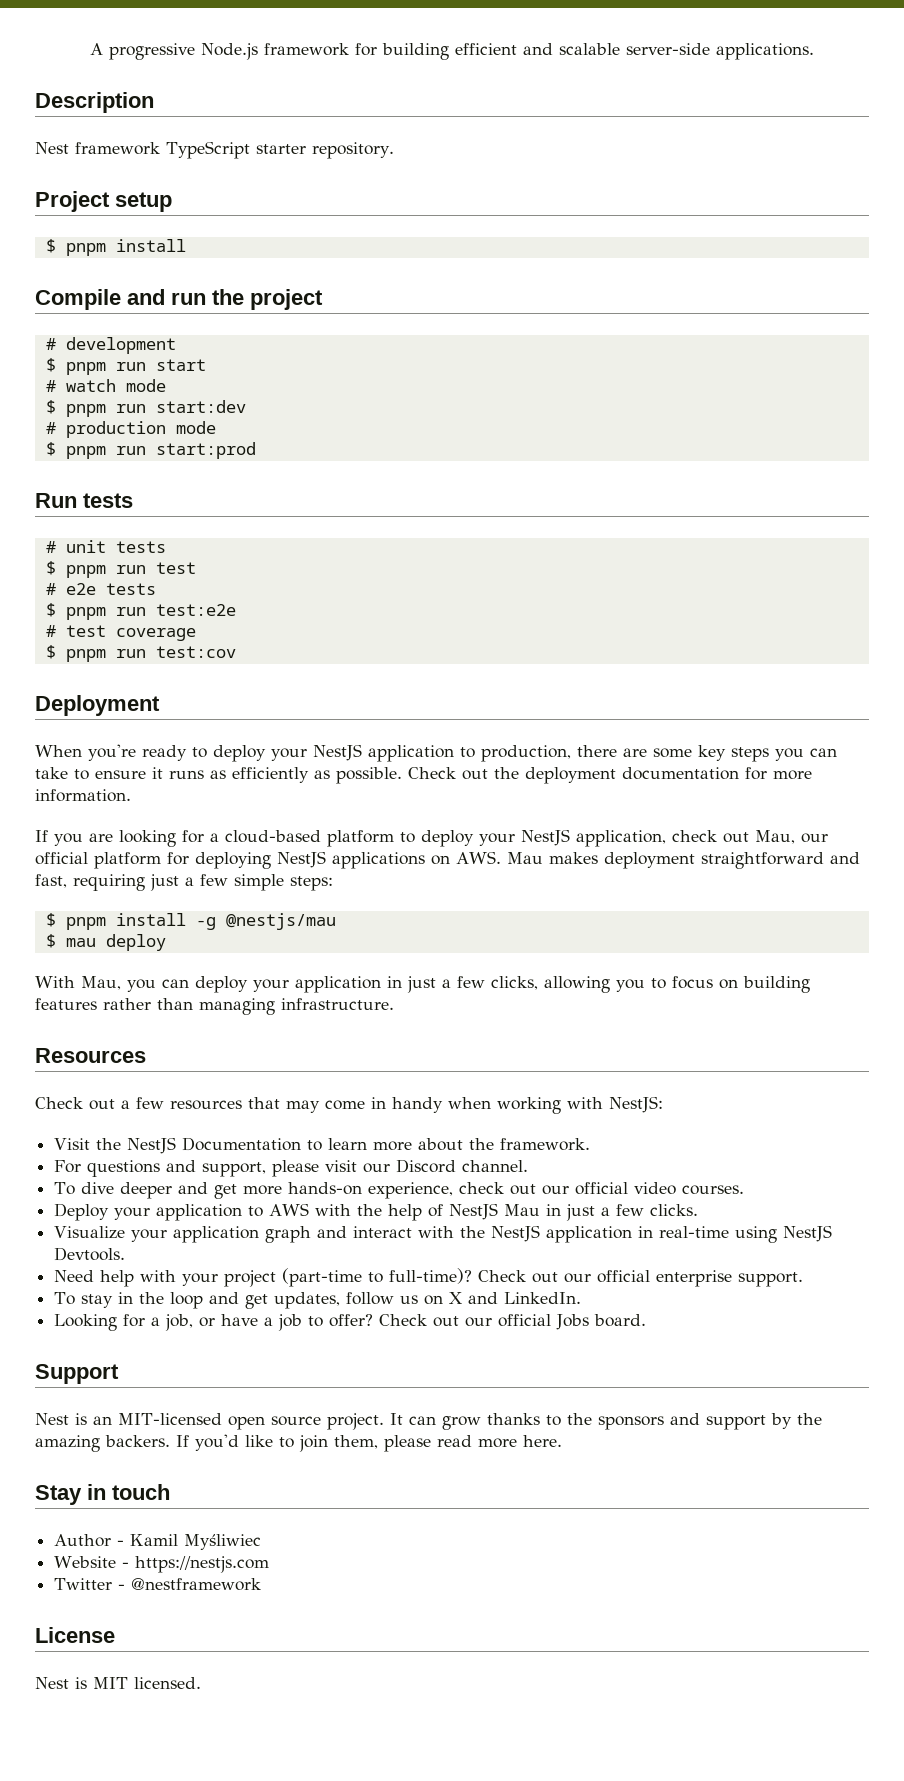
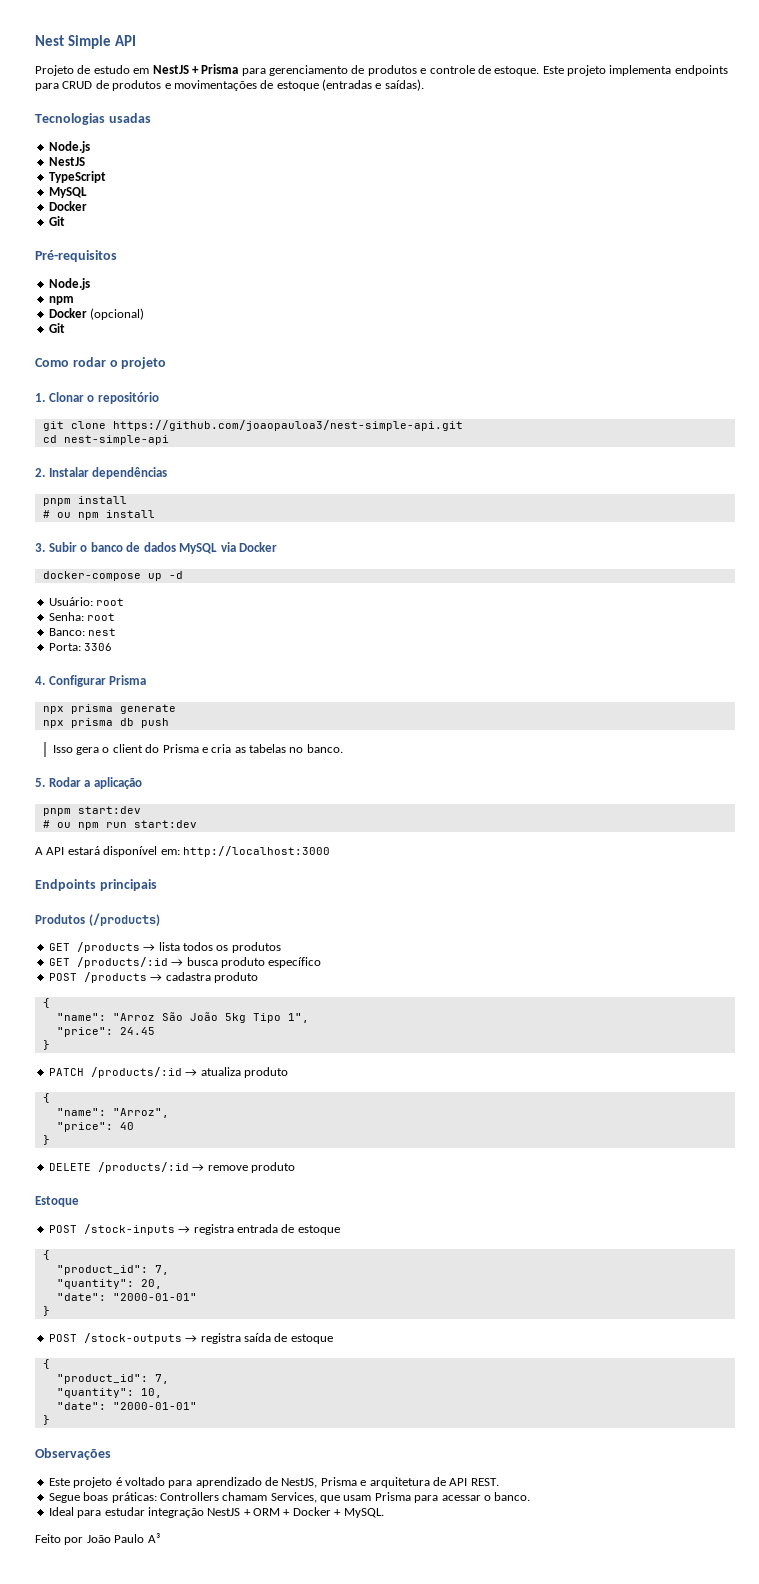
[90,43,814,60] [35,92,154,113] [35,141,394,159] [35,191,172,212] [45,239,186,256] [35,289,323,310] [45,337,176,354] [45,358,206,375] [45,379,166,392] [45,400,246,417] [45,421,216,438] [45,442,256,459] [35,493,133,508] [45,540,166,553] [45,561,196,578] [45,583,156,595] [45,603,236,620] [45,625,196,641] [45,645,236,662] [35,695,160,716] [35,744,837,762] [35,767,812,784] [35,789,131,802] [35,829,828,847] [35,851,860,869] [35,874,333,891] [45,913,336,930] [45,934,166,951] [35,976,810,993] [35,998,394,1015] [35,1048,146,1063] [35,1096,663,1114] [54,1137,591,1154] [54,1159,529,1177] [54,1182,745,1199] [54,1203,699,1221] [54,1225,833,1243] [54,1247,126,1261] [54,1268,804,1287] [54,1292,582,1309] [54,1314,647,1331] [35,1364,119,1384] [35,1413,822,1430] [35,1434,562,1452] [35,1484,170,1505] [54,1534,262,1550] [54,1556,270,1573] [54,1578,262,1591] [35,1627,115,1643] [35,1677,201,1689] A progressive Node.js framework for building efficient and scalable server-side applications. // Description // Nest framework TypeScript starter repository. // Project setup // $ pnpm install // Compile and run the project // # development // $ pnpm run start // # watch mode // $ pnpm run start:dev // # production mode // $ pnpm run start:prod // Run tests // # unit tests // $ pnpm run test // # e2e tests // $ pnpm run test:e2e // # test coverage // $ pnpm run test:cov // Deployment // When you're ready to deploy your NestJS application to production, there are some key steps you can take to ensure it runs as efficiently as possible. Check out the deployment documentation for more information. // If you are looking for a cloud-based platform to deploy your NestJS application, check out Mau, our official platform for deploying NestJS applications on AWS. Mau makes deployment straightforward and fast, requiring just a few simple steps: // $ pnpm install -g @nestjs/mau // $ mau deploy // With Mau, you can deploy your application in just a few clicks, allowing you to focus on building features rather than managing infrastructure. // Resources // Check out a few resources that may come in handy when working with NestJS: // Visit the NestJS Documentation to learn more about the framework. // For questions and support, please visit our Discord channel. // To dive deeper and get more hands-on experience, check out our official video courses. // Deploy your application to AWS with the help of NestJS Mau in just a few clicks. // Visualize your application graph and interact with the NestJS application in real-time using NestJS Devtools. // Need help with your project (part-time to full-time)? Check out our official enterprise support. // To stay in the loop and get updates, follow us on X and LinkedIn. // Looking for a job, or have a job to offer? Check out our official Jobs board. // Support // Nest is an MIT-licensed open source project. It can grow thanks to the sponsors and support by the amazing backers. If you'd like to join them, please read more here. // Stay in touch // Author - Kamil Myśliwiec // Website - https://nestjs.com // Twitter - @nestframework // License // Nest is MIT licensed. -> [35,35,136,49] [35,64,728,76] [35,79,424,91] [35,113,151,125] [48,141,90,153] [48,157,85,166] [48,171,106,183] [48,187,87,198] [48,201,87,211] [48,216,65,226] [35,250,117,262] [48,278,90,290] [48,296,74,305] [48,308,145,320] [48,323,65,333] [35,357,167,369] [35,392,159,404] [42,420,463,431] [42,435,169,445] [35,467,168,479] [42,496,127,506] [42,510,155,520] [35,542,278,554] [42,571,183,581] [48,597,125,606] [48,612,116,621] [48,628,117,636] [48,643,113,651] [35,675,147,687] [42,704,176,714] [42,718,169,728] [52,744,343,755] [35,777,142,789] [42,806,141,816] [42,820,197,830] [35,846,330,857] [35,879,157,891] [35,913,160,926] [48,942,281,953] [48,957,322,968] [48,972,258,983] [42,998,50,1008] [56,1012,309,1023] [56,1027,155,1037] [42,1040,50,1050] [48,1067,288,1078] [42,1093,50,1103] [56,1108,169,1118] [56,1122,134,1132] [42,1135,50,1145] [48,1162,295,1173] [35,1196,79,1207] [48,1224,340,1235] [42,1250,50,1260] [56,1265,169,1275] [56,1279,162,1289] [56,1293,197,1301] [42,1306,50,1316] [48,1333,333,1344] [42,1359,50,1369] [56,1374,169,1384] [56,1388,162,1398] [56,1402,197,1410] [42,1415,50,1425] [35,1448,111,1460] [48,1477,499,1488] [48,1492,531,1503] [48,1507,384,1518] [35,1533,160,1545] Nest Simple API // Projeto de estudo em NestJS + Prisma para gerenciamento de produtos e controle de estoque. Este projeto implementa endpoints para CRUD de produtos e movimentações de estoque (entradas e saídas). // Tecnologias usadas // Node.js // NestJS // TypeScript // MySQL // Docker // Git // Pré-requisitos // Node.js // npm // Docker (opcional) // Git // Como rodar o projeto // 1. Clonar o repositório // git clone https://github.com/joaopauloa3/nest-simple-api.git // cd nest-simple-api // 2. Instalar dependências // pnpm install // # ou npm install // 3. Subir o banco de dados MySQL via Docker // docker-compose up -d // Usuário: root // Senha: root // Banco: nest // Porta: 3306 // 4. Configurar Prisma // npx prisma generate // npx prisma db push // Isso gera o client do Prisma e cria as tabelas no banco. // 5. Rodar a aplicação // pnpm start:dev // # ou npm run start:dev // A API estará disponível em: http://localhost:3000 // Endpoints principais // Produtos (/products) // GET /products → lista todos os produtos // GET /products/:id → busca produto específico // POST /products → cadastra produto // { // "name": "Arroz São João 5kg Tipo 1", // "price": 24.45 // } // PATCH /products/:id → atualiza produto // { // "name": "Arroz", // "price": 40 // } // DELETE /products/:id → remove produto // Estoque // POST /stock-inputs → registra entrada de estoque // { // "product_id": 7, // "quantity": 20, // "date": "2000-01-01" // } // POST /stock-outputs → registra saída de estoque // { // "product_id": 7, // "quantity": 10, // "date": "2000-01-01" // } // Observações // Este projeto é voltado para aprendizado de NestJS, Prisma e arquitetura de API REST. // Segue boas práticas: Controllers chamam Services, que usam Prisma para acessar o banco. // Ideal para estudar integração NestJS + ORM + Docker + MySQL. // Feito por João Paulo A³

